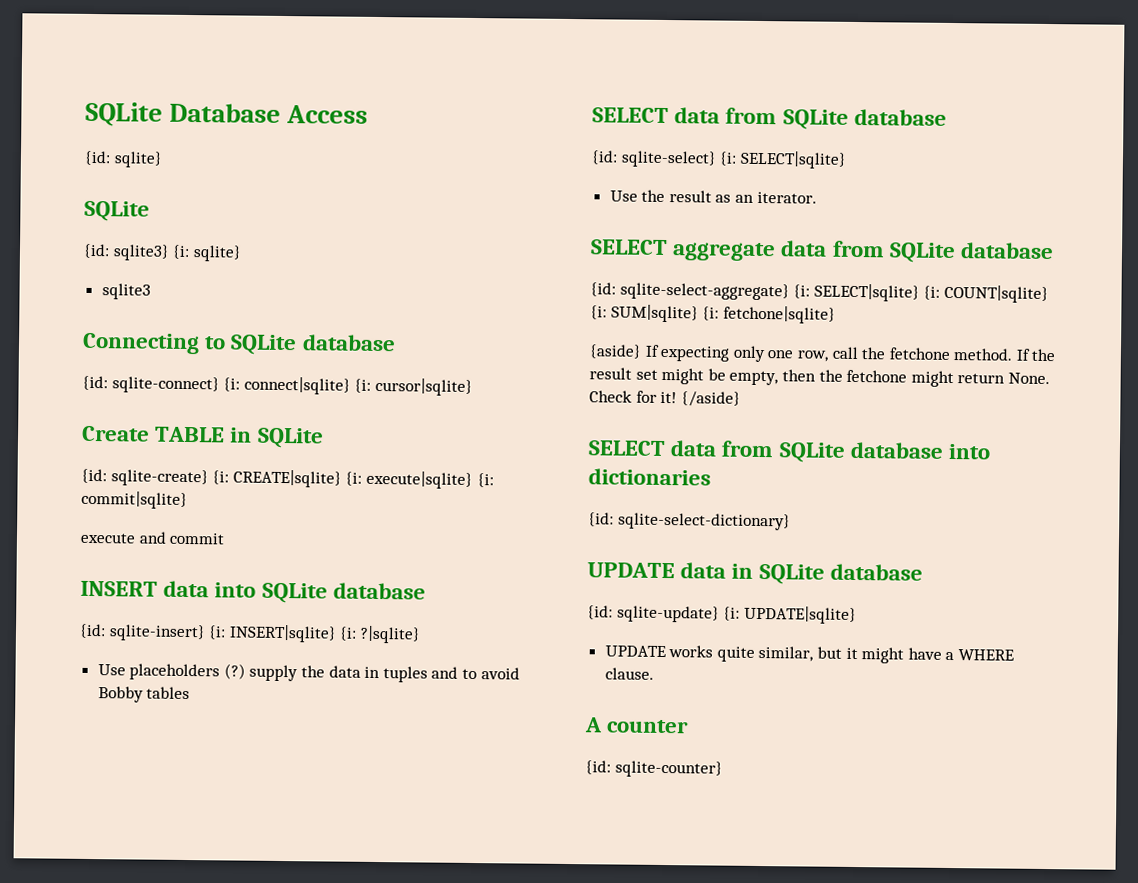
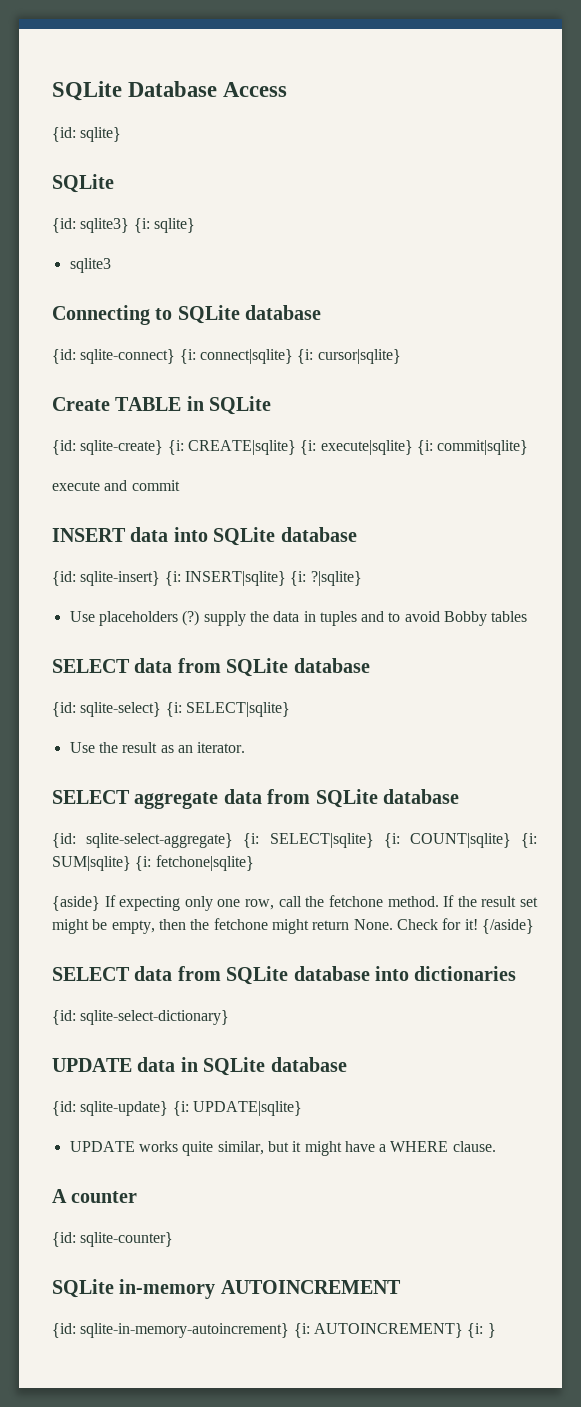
(723, 769) none -> [52,1279,401,1299] [52,1323,496,1338] // SQLite in-memory AUTOINCREMENT // {id: sqlite-in-memory-autoincrement} {i: AUTOINCREMENT} {i: }

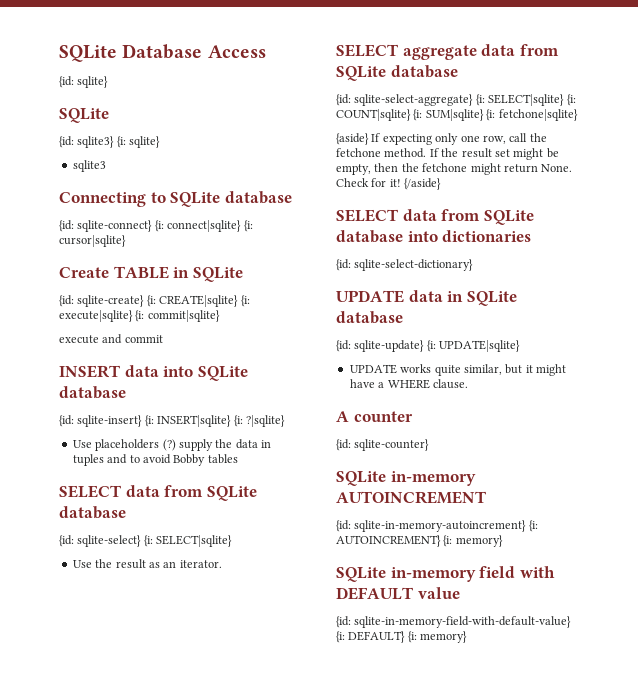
[487,1323,496,1338] } -> [455,535,503,547] [336,566,555,582] [336,587,460,600] [336,616,572,628] [336,631,468,643] memory} // SQLite in-memory field with DEFAULT value // {id: sqlite-in-memory-field-with-default-value} {i: DEFAULT} {i: memory}

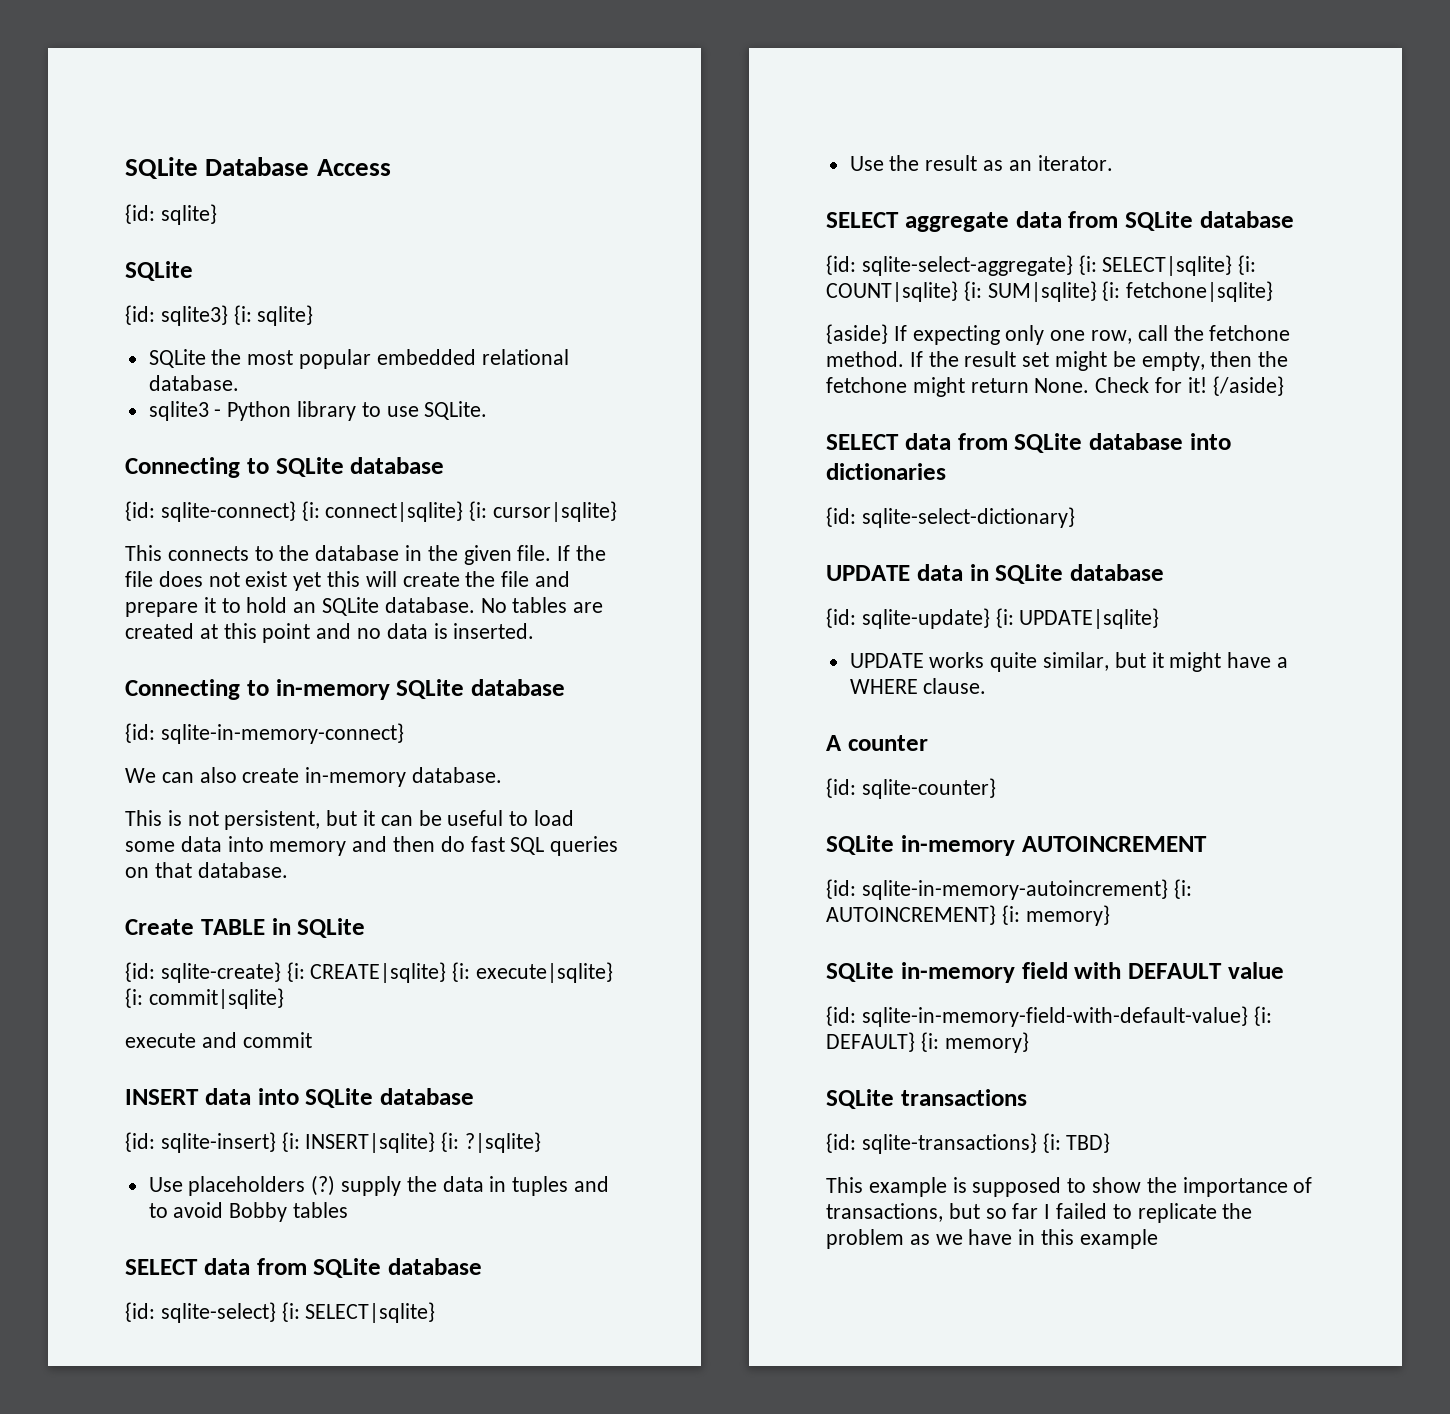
[72,160,106,172] sqlite3 -> [148,349,569,369] [148,375,239,391] [148,401,488,421] SQLite the most popular embedded relational database. // sqlite3 - Python library to use SQLite.
(126, 241) none -> [125,545,607,565] [125,571,571,591] [125,597,604,617] [125,623,535,643] [125,679,565,700] [125,723,404,744] [125,767,503,787] [125,810,575,830] [125,836,619,856] [125,862,288,878] // This connects to the database in the given file. If the file does not exist yet this will create the file and prepare it to hold an SQLite database. No tables are created at this point and no data is inserted. // Connecting to in-memory SQLite database // {id: sqlite-in-memory-connect} // We can also create in-memory database. // This is not persistent, but it can be useful to load some data into memory and then do fast SQL queries on that database.
(468, 637) none -> [826,1089,1027,1109] [826,1133,1111,1154] [826,1177,1313,1197] [826,1203,1253,1223] [826,1229,1158,1249] // SQLite transactions // {id: sqlite-transactions} {i: TBD} // This example is supposed to show the importance of transactions, but so far I failed to replicate the problem as we have in this example

